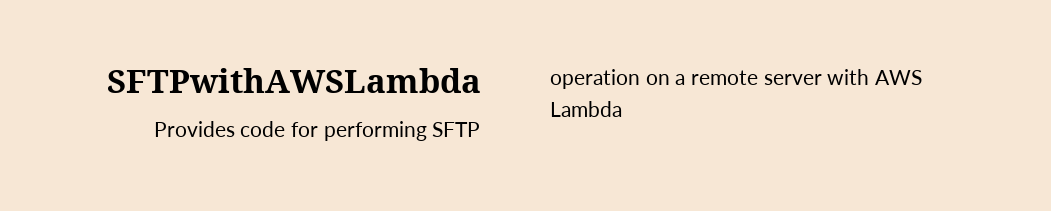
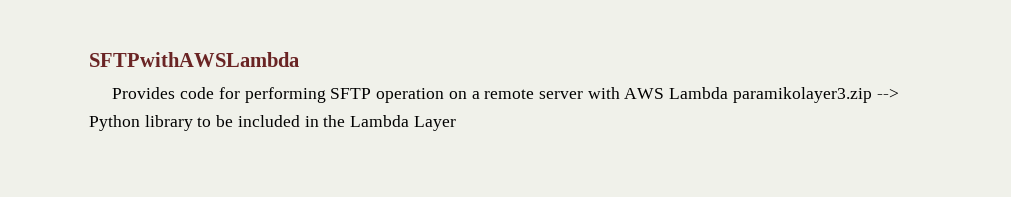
(622, 109) none -> [732,87,899,103] [89,115,456,131] paramikolayer3.zip --> Python library to be included in the Lambda Layer

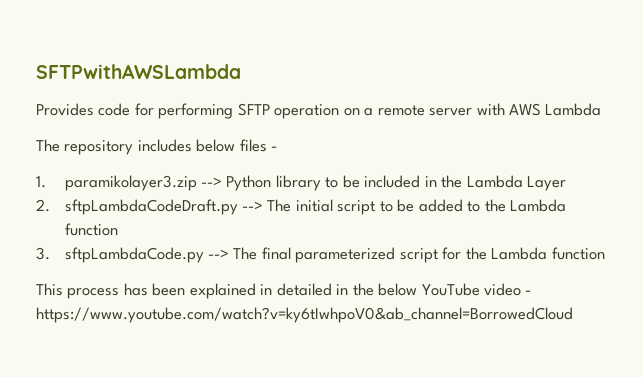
(729, 93) none -> [36,139,278,155] [36,176,46,188] // The repository includes below files - // 1.
(456, 123) none -> [36,199,567,215] [64,223,118,236] [36,247,605,263] [36,283,532,299] [36,307,573,323] // 2. sftpLambdaCodeDraft.py --> The initial script to be added to the Lambda function // 3. sftpLambdaCode.py --> The final parameterized script for the Lambda function // This process has been explained in detailed in the below YouTube video - https://www.youtube.com/watch?v=ky6tIwhpoV0&ab_channel=BorrowedCloud

